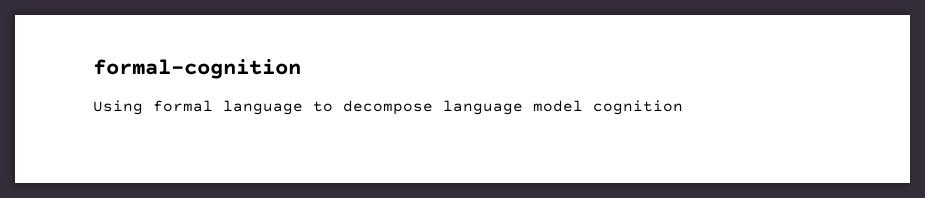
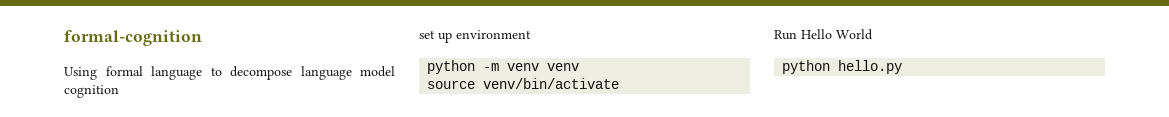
(683, 107) none -> [419,30,531,43] [427,60,580,74] [427,78,620,89] [774,29,873,40] [782,60,903,74] // set up environment // python -m venv venv // source venv/bin/activate // Run Hello World // python hello.py

